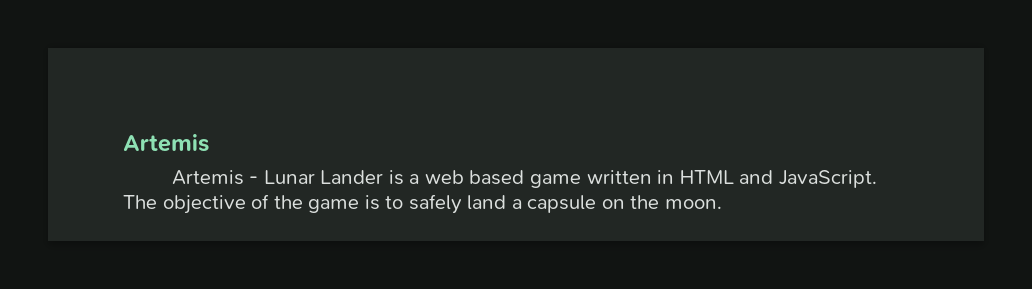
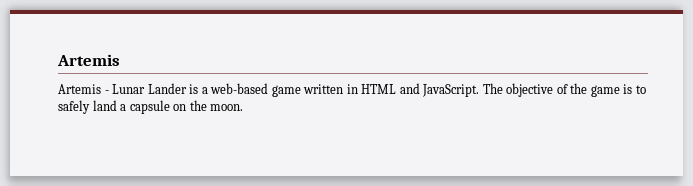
[424,170,525,185] web based -> [210,83,269,94] web-based

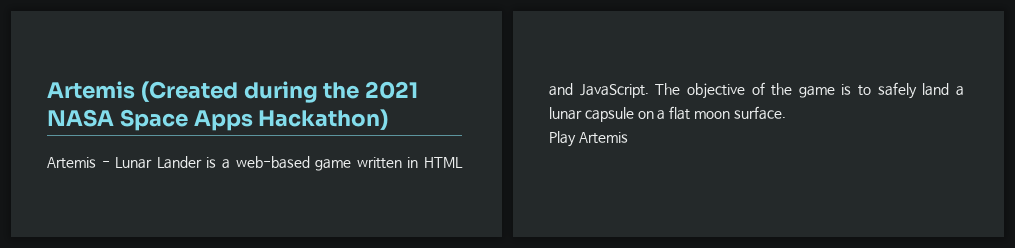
[57,54,120,66] Artemis -> [47,81,419,103] [47,109,389,131] Artemis (Created during the 2021 NASA Space Apps Hackathon)
(127, 107) none -> [549,107,582,120] lunar
[189,100,244,111] the moon. -> [657,106,786,120] [549,131,628,147] a flat moon surface. // Play Artemis

